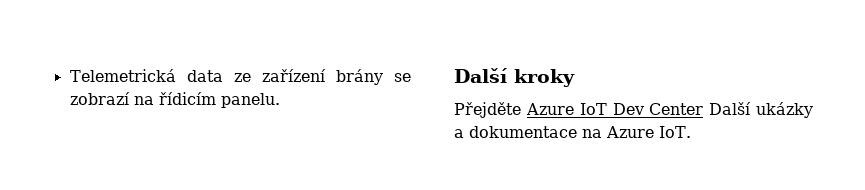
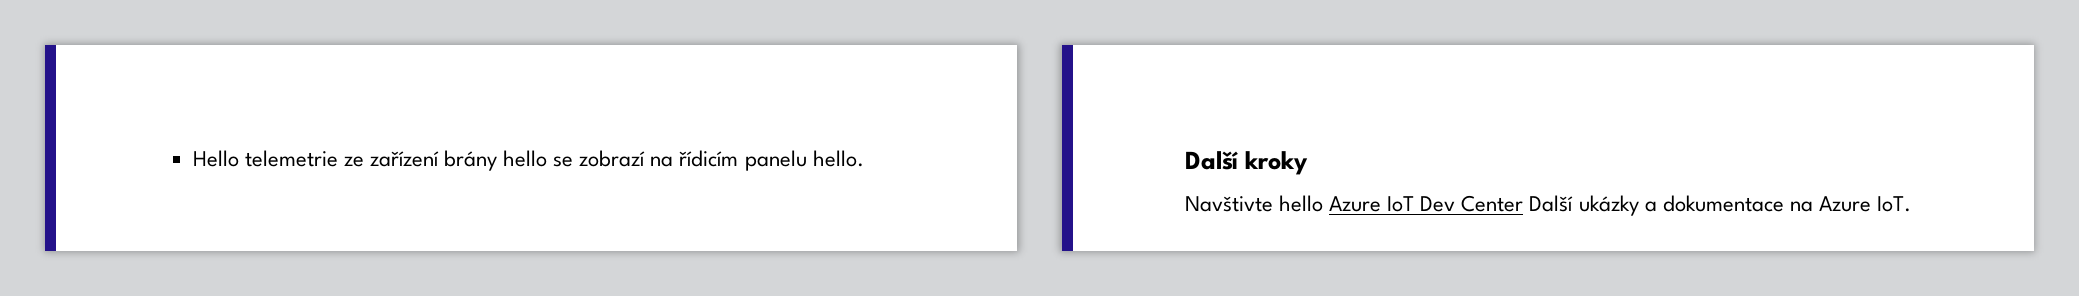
[69,69,223,82] Telemetrická data -> [192,150,338,167] Hello telemetrie
(383, 77) none -> [503,150,548,167] hello
[220,93,280,108] panelu. -> [744,150,864,171] panelu hello.
[454,102,521,118] Přejděte -> [1185,195,1324,212] Navštivte hello

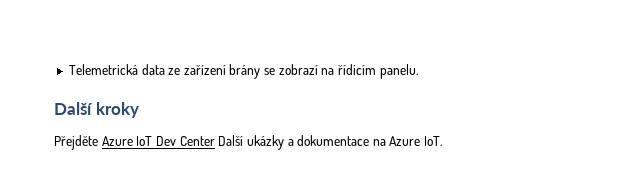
[192,150,338,167] Hello telemetrie -> [68,64,165,75] Telemetrická data
[503,150,548,167] hello -> (261, 71) none
[744,150,864,171] panelu hello. -> [379,64,418,79] panelu.
[1185,195,1324,212] Navštivte hello -> [54,135,98,150] Přejděte

